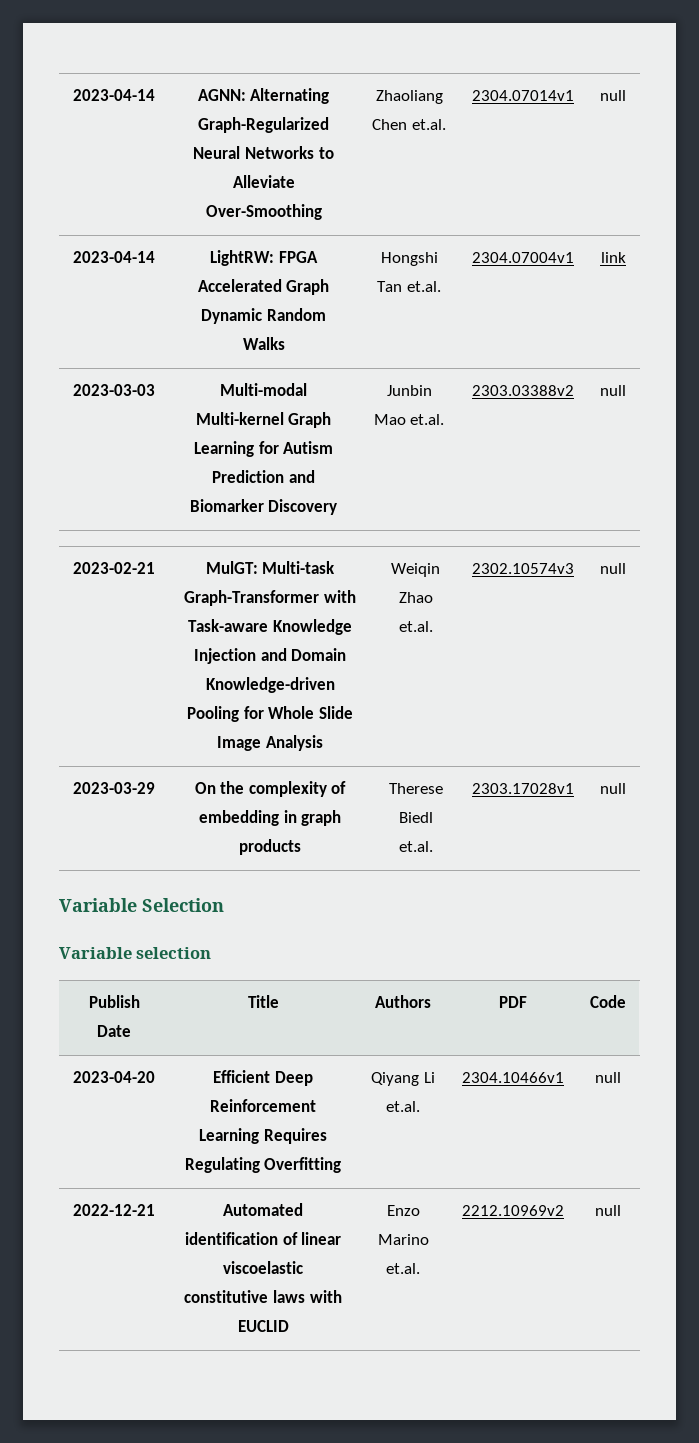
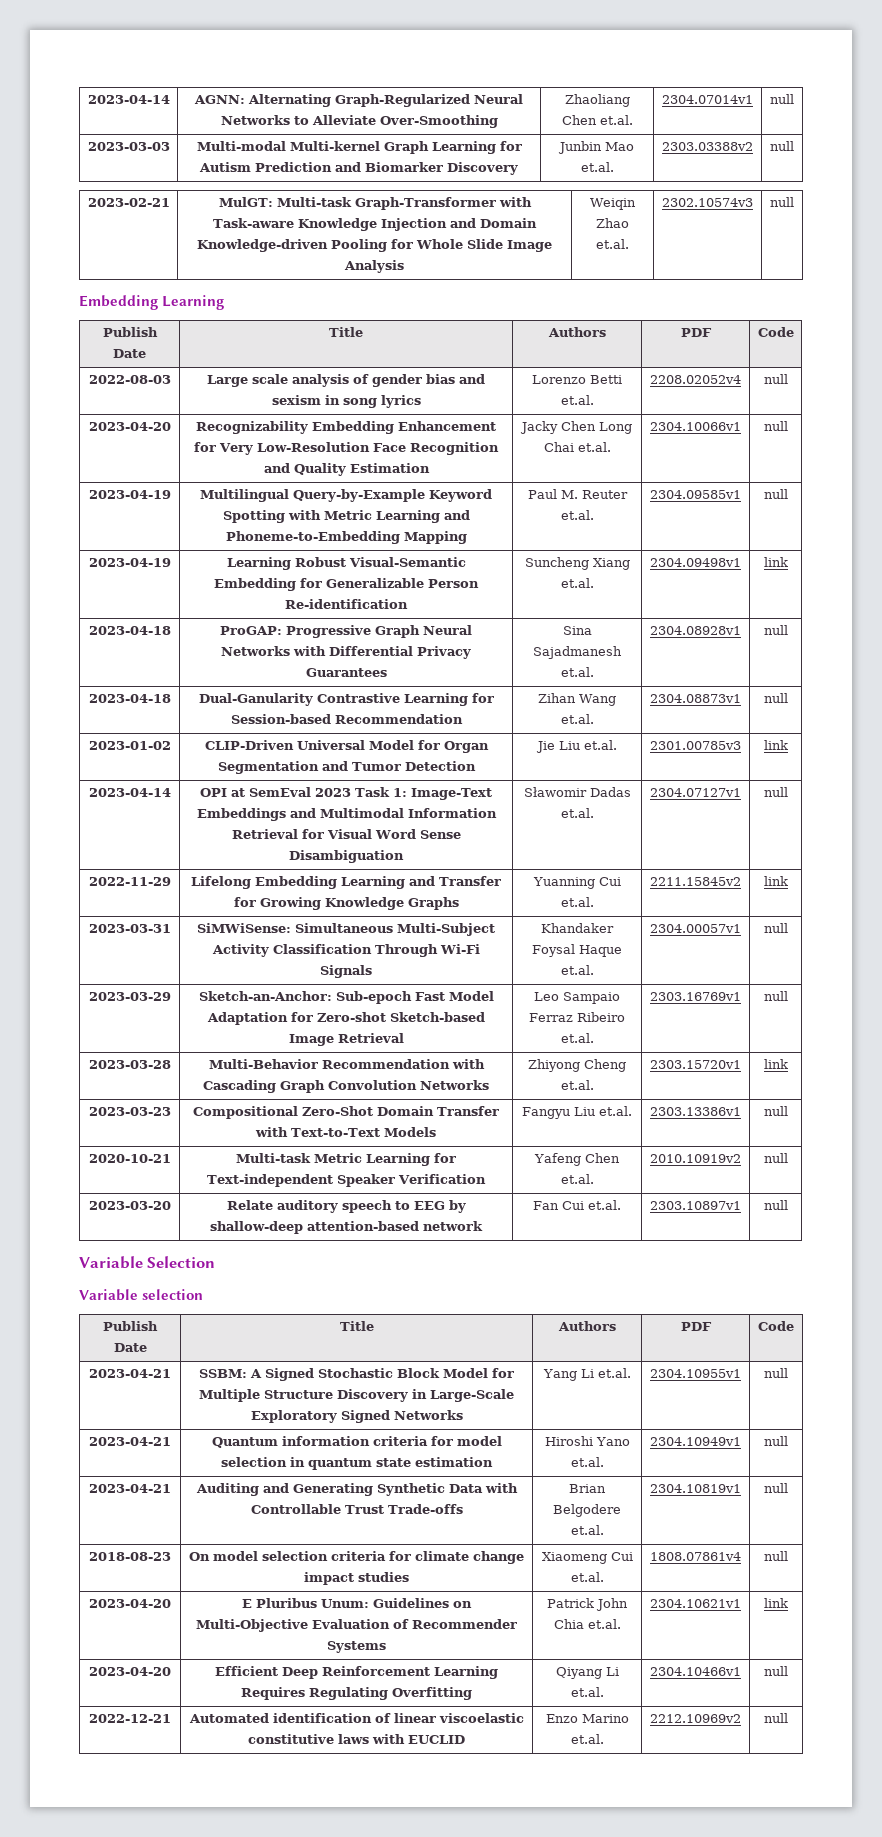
[72,251,155,263] [210,250,318,266] [197,279,330,295] [201,308,326,324] [242,337,285,350] [380,252,438,266] [377,281,441,292] [471,252,574,263] [600,252,626,263] // 2023-04-14 | LightRW: FPGA Accelerated Graph Dynamic Random Walks | Hongshi Tan et.al. | 2304.07004v1 | link -> (794, 99) none
[72,782,155,794] [194,781,347,797] [198,810,342,826] [239,839,301,855] [388,783,443,794] [398,812,433,823] [398,841,433,852] [471,783,574,794] // 2023-03-29 | On the complexity of embedding in graph products | Therese Biedl et.al. | 2303.17028v1 -> [79,295,225,310] [102,327,158,337] [113,349,146,358] [329,327,363,337] [547,327,606,337] [680,328,712,337] [757,327,794,337] [88,375,171,384] [207,374,485,387] [271,395,421,408] [532,375,622,384] [560,395,594,405] [650,375,741,384] [763,374,788,384] [88,422,171,431] [196,421,496,434] [194,442,499,455] [263,463,430,476] [520,421,632,434] [543,442,611,452] [650,422,741,431] [763,421,788,431] [88,490,171,499] [200,489,492,502] [222,510,470,523] [225,531,467,544] [527,489,628,499] [560,510,594,520] [650,490,741,499] [763,489,788,499] [88,558,171,567] [226,557,466,570] [214,578,479,591] [285,599,408,609] [524,557,630,570] [560,578,594,588] [650,558,741,567] [763,557,788,567] [88,626,171,635] [220,625,472,638] [221,646,471,659] [305,668,387,677] [562,626,592,635] [533,646,622,659] [560,667,594,677] [650,626,741,635] [763,625,788,635] [88,694,171,703] [198,693,494,706] [230,714,463,724] [538,693,617,706] [560,714,594,724] [650,694,741,703] [763,693,788,703] [88,741,171,750] [204,740,489,753] [217,761,476,774] [535,740,617,753] [650,741,741,750] [763,740,788,750] [88,788,171,797] [199,787,493,800] [196,808,497,821] [231,829,461,839] [289,850,404,863] [523,787,631,797] [560,808,594,818] [650,788,741,797] [763,787,788,797] [88,877,171,886] [191,876,501,889] [233,897,459,910] [532,877,621,889] [560,897,594,907] [650,877,741,886] [763,876,788,886] [88,924,171,933] [197,923,495,936] [211,944,480,957] [320,965,372,978] [541,923,614,933] [532,944,622,957] [560,965,594,975] [650,924,741,933] [763,923,788,933] [88,992,171,1001] [198,991,494,1004] [206,1012,485,1025] [288,1033,404,1046] [534,992,620,1004] [529,1012,625,1022] [560,1033,594,1043] [650,992,741,1001] [763,991,788,1001] [88,1060,171,1069] [208,1059,485,1069] [203,1080,489,1093] [528,1059,626,1072] [560,1080,594,1090] [650,1060,741,1069] [763,1059,788,1069] [88,1107,171,1116] [193,1106,499,1119] [255,1127,436,1137] [522,1106,632,1119] [650,1107,741,1116] [763,1106,788,1116] [88,1154,171,1163] [236,1153,456,1166] [207,1174,486,1187] [534,1153,620,1166] [560,1174,594,1184] [650,1154,741,1163] [763,1153,788,1163] [88,1201,171,1210] [226,1200,466,1213] [210,1221,483,1234] [533,1200,621,1210] [650,1201,741,1210] // Embedding Learning // Publish Date | Title | Authors | PDF | Code // 2022-08-03 | Large scale analysis of gender bias and sexism in song lyrics | Lorenzo Betti et.al. | 2208.02052v4 | null // 2023-04-20 | Recognizability Embedding Enhancement for Very Low-Resolution Face Recognition and Quality Estimation | Jacky Chen Long Chai et.al. | 2304.10066v1 | null // 2023-04-19 | Multilingual Query-by-Example Keyword Spotting with Metric Learning and Phoneme-to-Embedding Mapping | Paul M. Reuter et.al. | 2304.09585v1 | null // 2023-04-19 | Learning Robust Visual-Semantic Embedding for Generalizable Person Re-identification | Suncheng Xiang et.al. | 2304.09498v1 | link // 2023-04-18 | ProGAP: Progressive Graph Neural Networks with Differential Privacy Guarantees | Sina Sajadmanesh et.al. | 2304.08928v1 | null // 2023-04-18 | Dual-Ganularity Contrastive Learning for Session-based Recommendation | Zihan Wang et.al. | 2304.08873v1 | null // 2023-01-02 | CLIP-Driven Universal Model for Organ Segmentation and Tumor Detection | Jie Liu et.al. | 2301.00785v3 | link // 2023-04-14 | OPI at SemEval 2023 Task 1: Image-Text Embeddings and Multimodal Information Retrieval for Visual Word Sense Disambiguation | Sławomir Dadas et.al. | 2304.07127v1 | null // 2022-11-29 | Lifelong Embedding Learning and Transfer for Growing Knowledge Graphs | Yuanning Cui et.al. | 2211.15845v2 | link // 2023-03-31 | SiMWiSense: Simultaneous Multi-Subject Activity Classification Through Wi-Fi Signals | Khandaker Foysal Haque et.al. | 2304.00057v1 | null // 2023-03-29 | Sketch-an-Anchor: Sub-epoch Fast Model Adaptation for Zero-shot Sketch-based Image Retrieval | Leo Sampaio Ferraz Ribeiro et.al. | 2303.16769v1 | null // 2023-03-28 | Multi-Behavior Recommendation with Cascading Graph Convolution Networks | Zhiyong Cheng et.al. | 2303.15720v1 | link // 2023-03-23 | Compositional Zero-Shot Domain Transfer with Text-to-Text Models | Fangyu Liu et.al. | 2303.13386v1 | null // 2020-10-21 | Multi-task Metric Learning for Text-independent Speaker Verification | Yafeng Chen et.al. | 2010.10919v2 | null // 2023-03-20 | Relate auditory speech to EEG by shallow-deep attention-based network | Fan Cui et.al. | 2303.10897v1
(626, 1001) none -> [89,1369,171,1378] [199,1368,514,1381] [199,1389,514,1402] [250,1410,463,1423] [542,1368,631,1381] [650,1369,741,1378] [764,1368,788,1378] [89,1437,171,1446] [211,1436,502,1448] [221,1457,493,1470] [544,1436,630,1446] [570,1457,604,1467] [650,1437,741,1446] [764,1436,788,1446] [89,1484,171,1493] [195,1483,518,1496] [250,1504,463,1514] [569,1484,606,1493] [553,1504,621,1517] [570,1525,604,1535] [650,1484,741,1493] [764,1483,788,1493] [89,1552,171,1561] [189,1551,524,1564] [304,1572,409,1585] [541,1552,633,1564] [570,1572,604,1582] [650,1552,741,1561] [764,1551,788,1561] [89,1599,171,1608] [242,1598,472,1608] [196,1619,517,1632] [327,1641,386,1653] [547,1598,628,1611] [553,1619,621,1629] [650,1599,741,1608] [764,1598,788,1608] // 2023-04-21 | SSBM: A Signed Stochastic Block Model for Multiple Structure Discovery in Large-Scale Exploratory Signed Networks | Yang Li et.al. | 2304.10955v1 | null // 2023-04-21 | Quantum information criteria for model selection in quantum state estimation | Hiroshi Yano et.al. | 2304.10949v1 | null // 2023-04-21 | Auditing and Generating Synthetic Data with Controllable Trust Trade-offs | Brian Belgodere et.al. | 2304.10819v1 | null // 2018-08-23 | On model selection criteria for climate change impact studies | Xiaomeng Cui et.al. | 1808.07861v4 | null // 2023-04-20 | E Pluribus Unum: Guidelines on Multi-Objective Evaluation of Recommender Systems | Patrick John Chia et.al. | 2304.10621v1 | link

